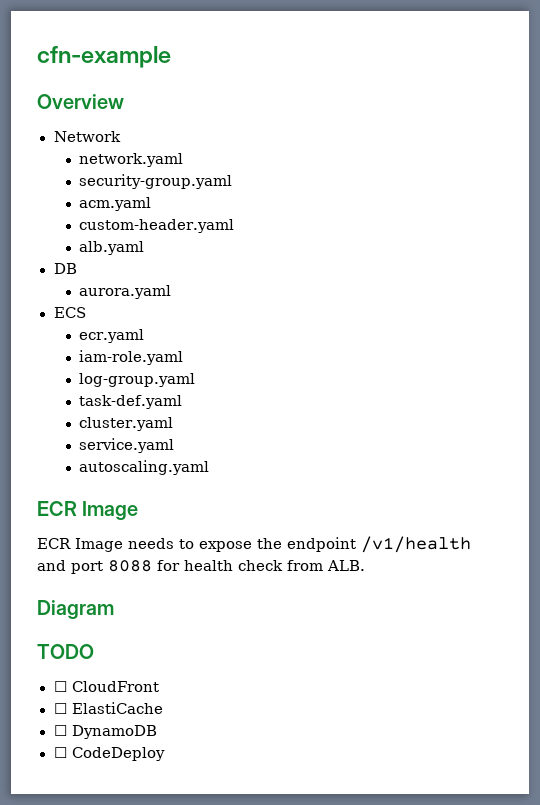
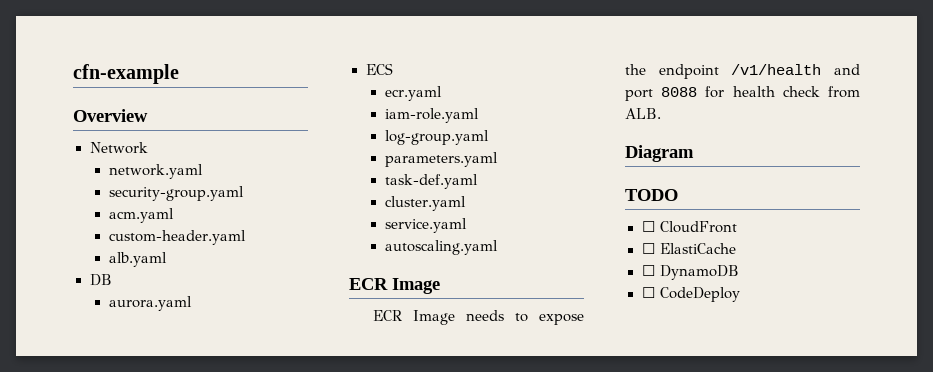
(196, 380) none -> [384,152,498,167] // parameters.yaml

